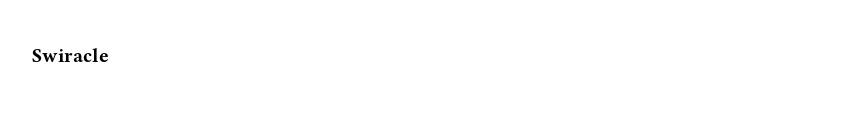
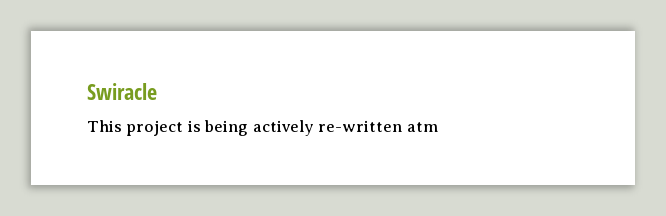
(109, 55) none -> [87,120,438,136] // This project is being actively re-written atm

